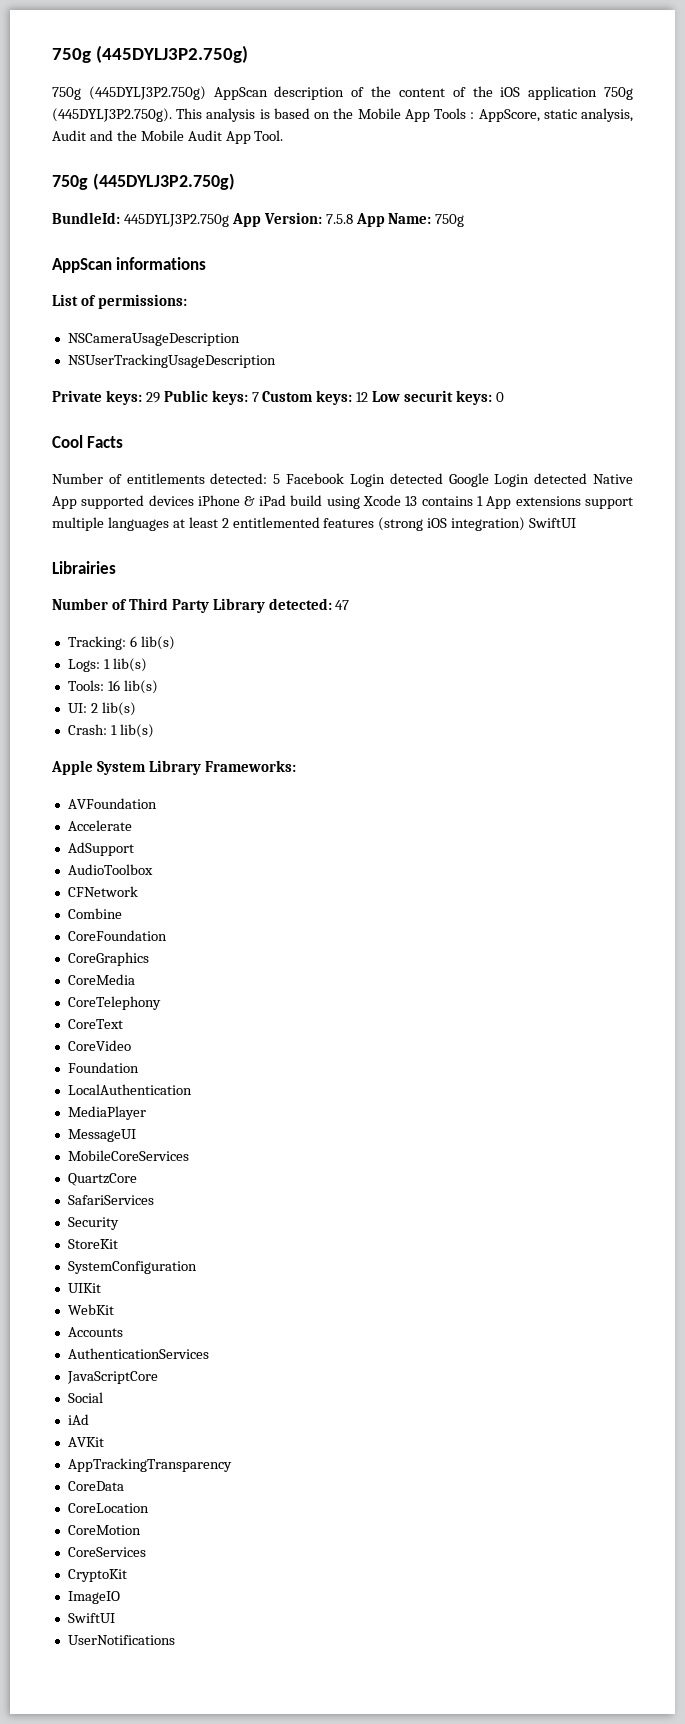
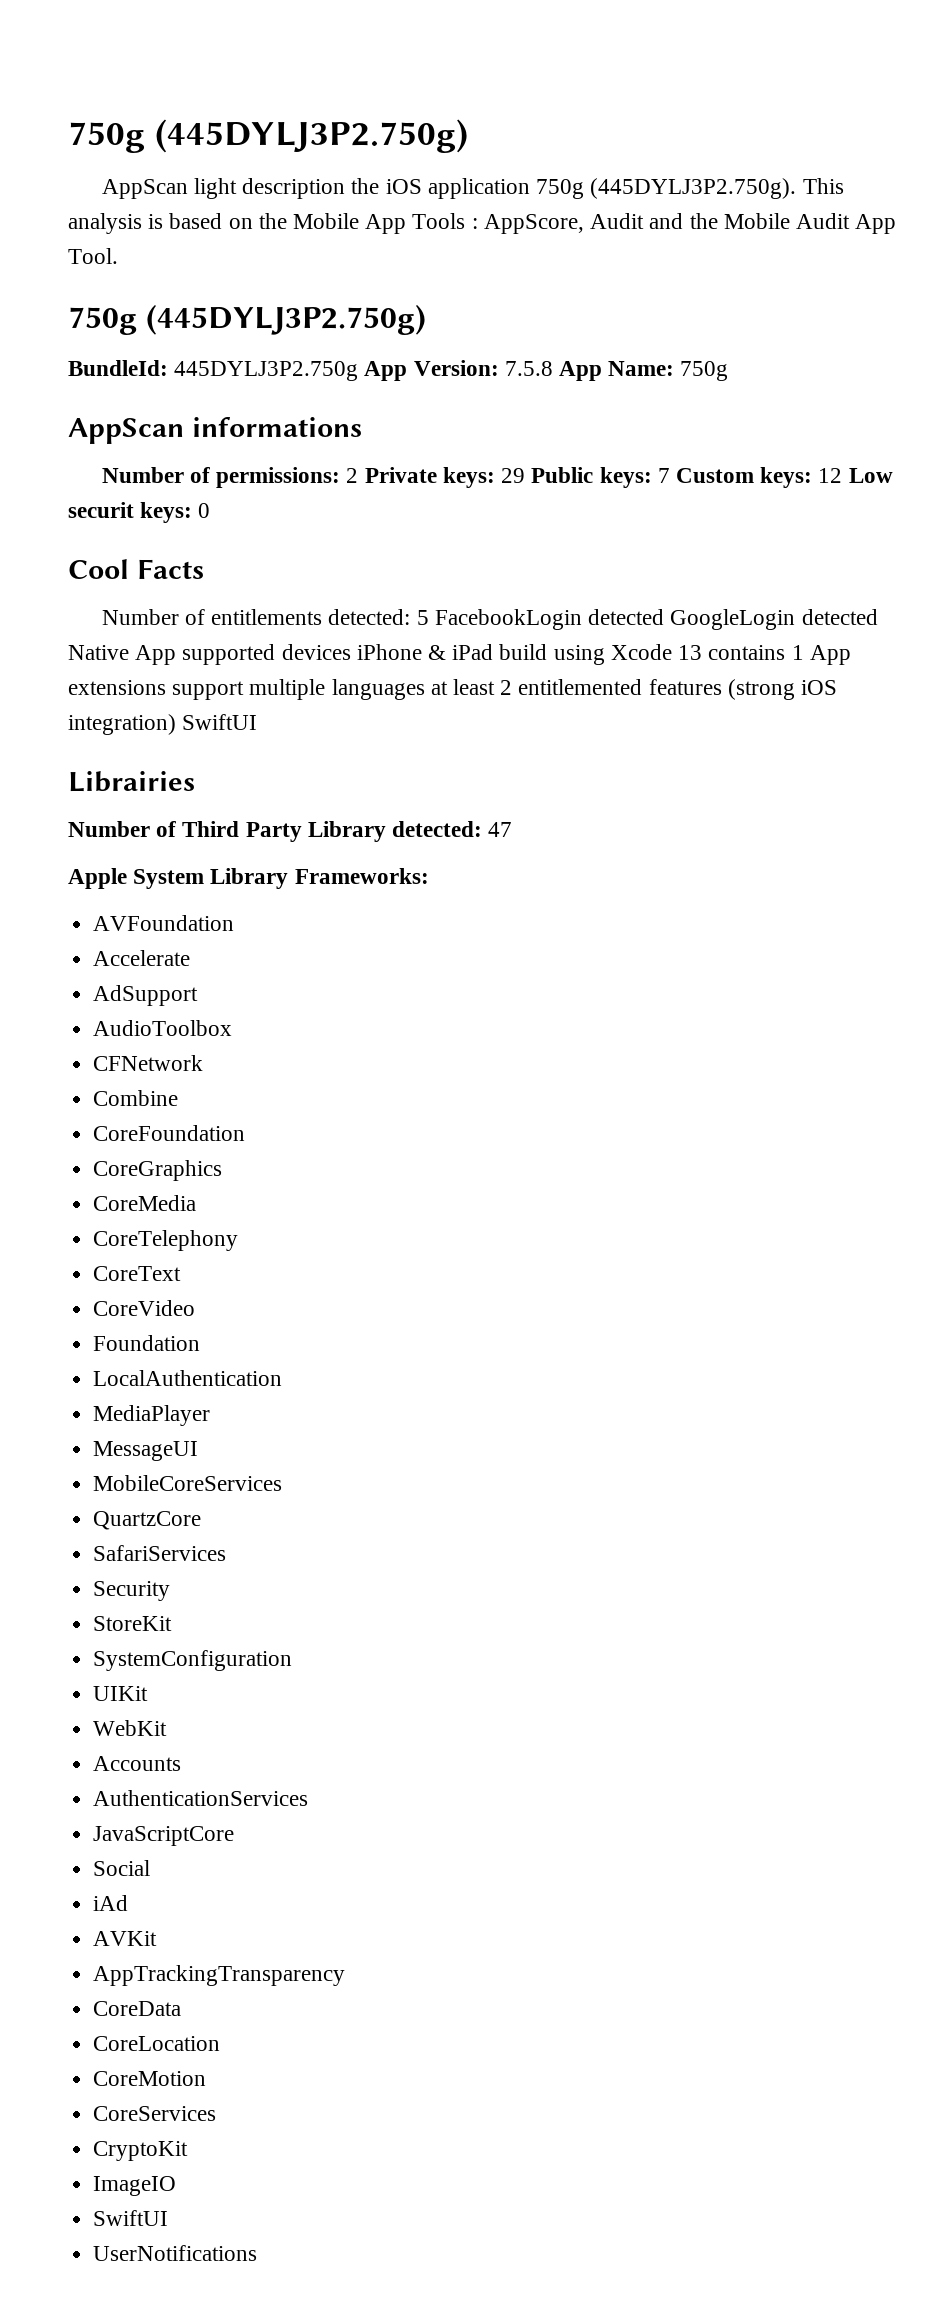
[52,45,248,63] [52,86,466,100] 750g (445DYLJ3P2.750g) // 750g (445DYLJ3P2.750g) AppScan description of the content of -> [68,119,468,153] [101,178,346,199] 750g (445DYLJ3P2.750g) // AppScan light description
[543,108,633,122] static analysis, -> (584, 224) none
[52,294,78,306] List -> [101,467,184,483] Number
[67,333,240,346] [67,354,276,368] // NSCameraUsageDescription // NSUserTrackingUsageDescription // -> [346,468,359,483] 2
[286,473,530,487] Facebook Login detected Google Login -> [434,609,796,630] FacebookLogin detected GoogleLogin
[67,636,175,650] [67,658,147,672] [67,680,158,694] [67,702,136,716] [67,724,154,738] // Tracking: 6 lib(s) // Logs: 1 lib(s) // Tools: 16 lib(s) // UI: 2 lib(s) // Crash: 1 lib(s) -> (513, 829) none

